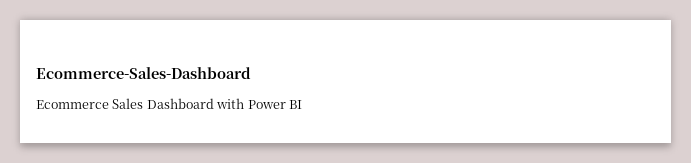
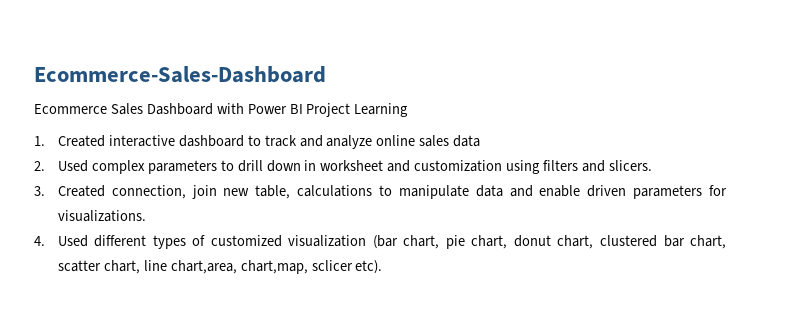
(302, 104) none -> [306,103,409,117] [34,135,481,149] [34,160,652,174] [34,185,727,199] [57,210,146,222] [34,235,726,249] [57,260,383,274] Project Learning // 1. Created interactive dashboard to track and analyze online sales data // 2. Used complex parameters to drill down in worksheet and customization using filters and slicers. // 3. Created connection, join new table, calculations to manipulate data and enable driven parameters for visualizations. // 4. Used different types of customized visualization (bar chart, pie chart, donut chart, clustered bar chart, scatter chart, line chart,area, chart,map, sclicer etc).

